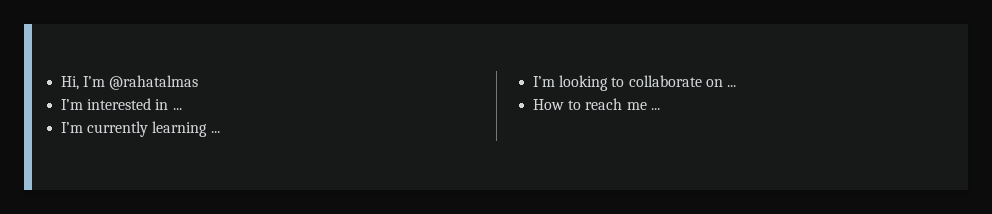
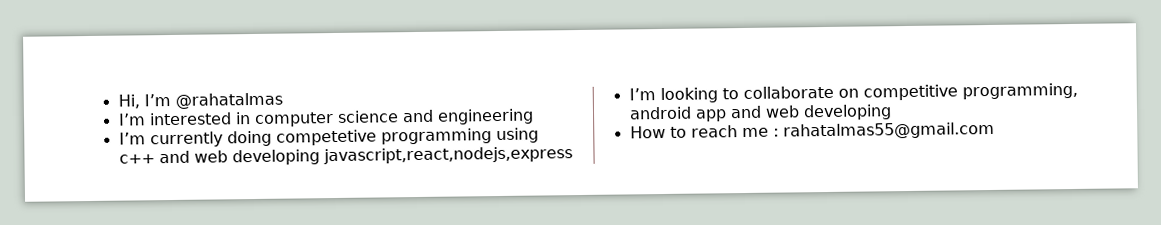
[172,108,182,110] [61,121,220,137] ... // I’m currently learning ... -> [253,108,534,127] [118,127,539,148] [118,146,573,166] computer science and engineering // I’m currently doing competetive programming using c++ and web developing javascript,react,nodejs,express
[726,85,736,87] ... -> [862,82,1078,101] [628,104,892,122] competitive programming, android app and web developing
[650,108,660,110] ... -> [772,121,995,140] : rahatalmas55@gmail.com

